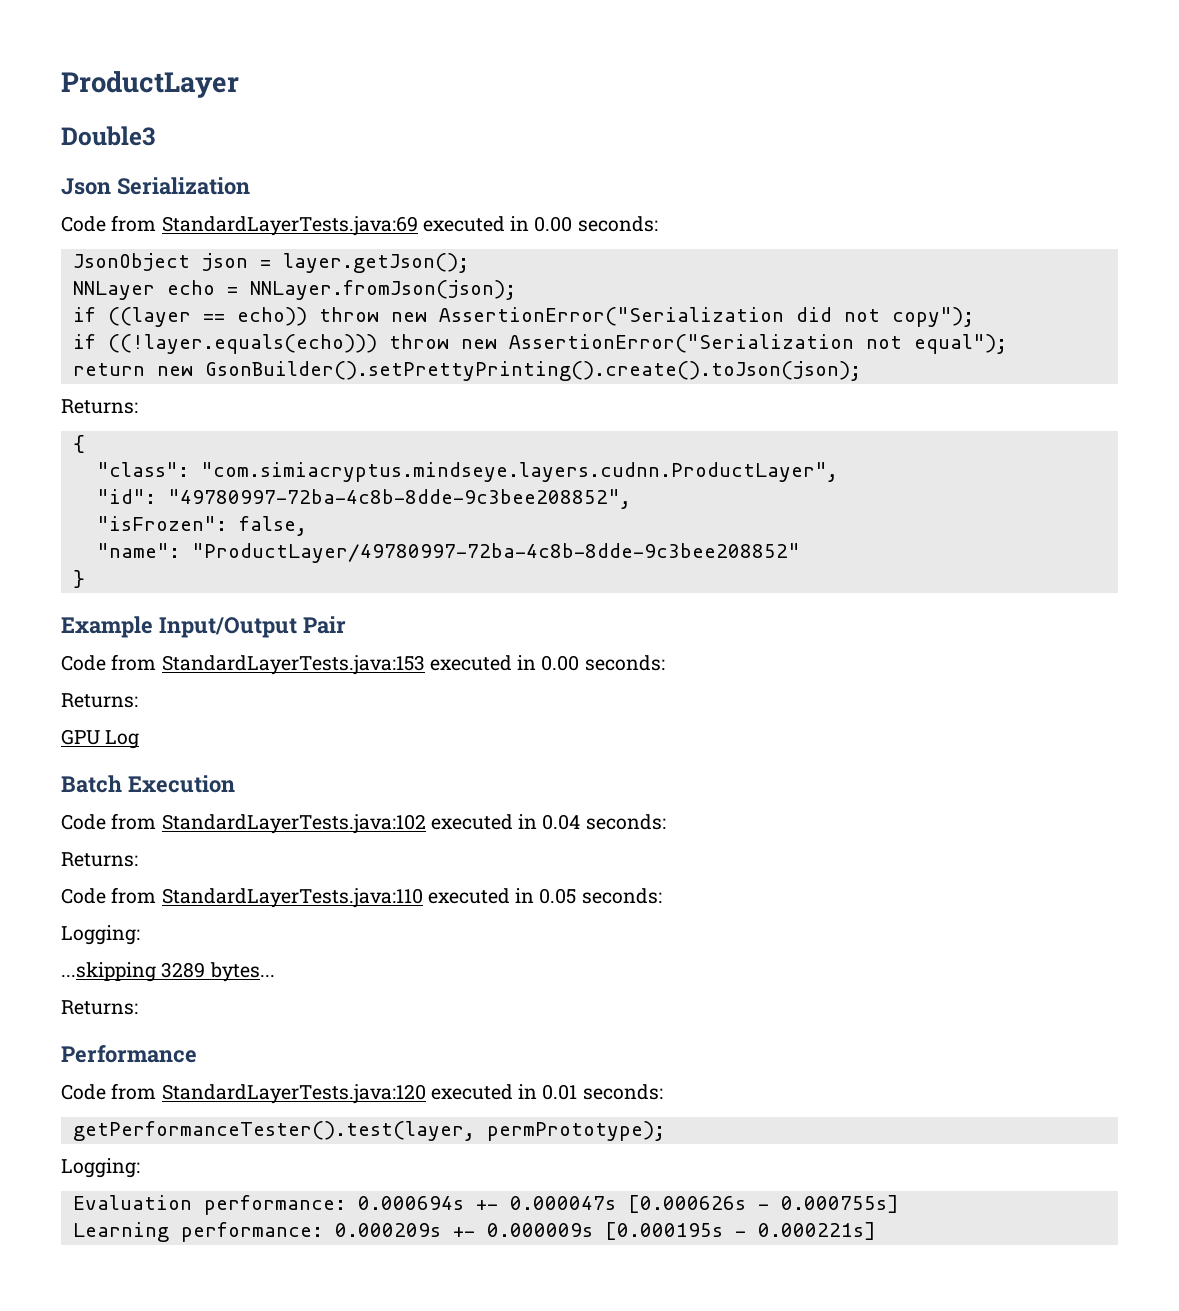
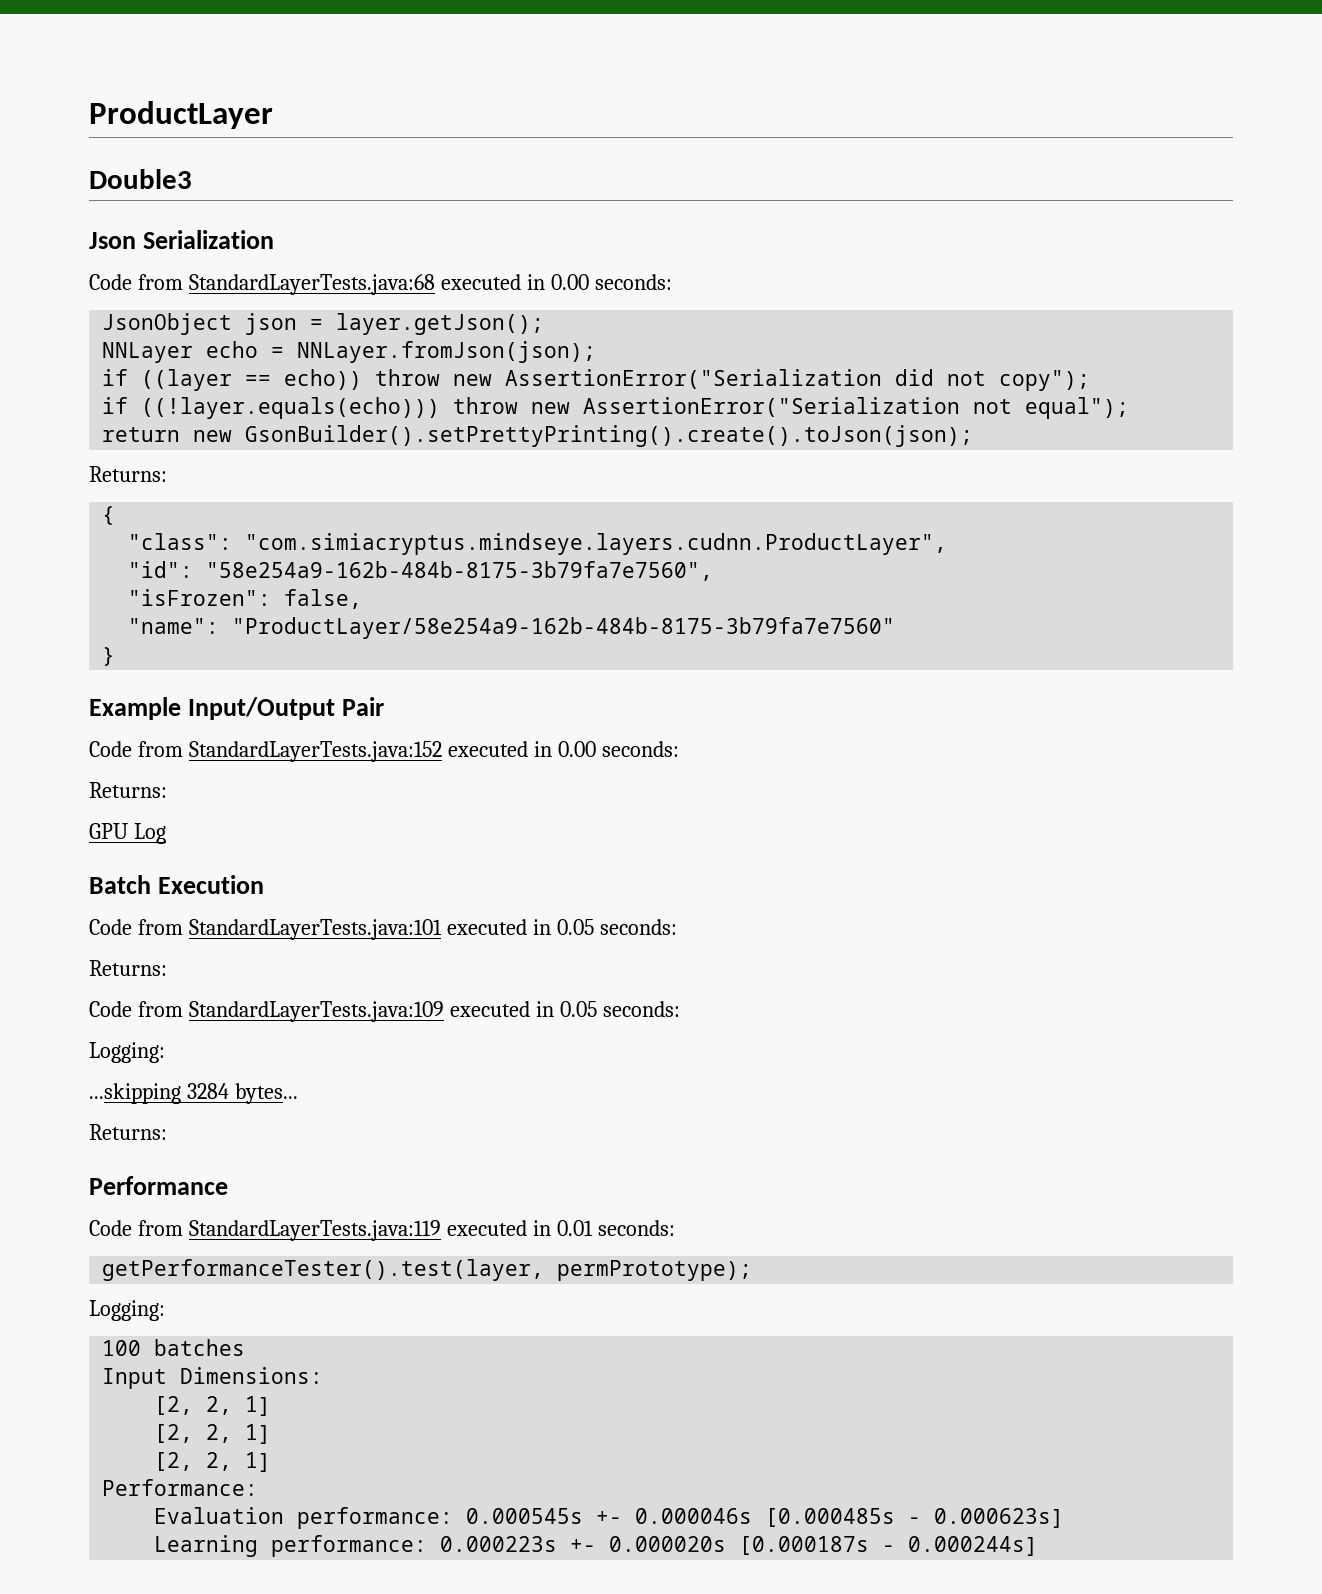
[161,216,418,236] StandardLayerTests.java:69 -> [188,274,435,295] StandardLayerTests.java:68
[167,489,631,509] "49780997-72ba-4c8b-8dde-9c3bee208852", -> [206,561,714,581] "58e254a9-162b-484b-8175-3b79fa7e7560",
[191,543,800,563] "ProductLayer/49780997-72ba-4c8b-8dde-9c3bee208852" -> [232,617,896,639] "ProductLayer/58e254a9-162b-484b-8175-3b79fa7e7560"
[161,655,425,675] StandardLayerTests.java:153 -> [188,741,442,762] StandardLayerTests.java:152
[161,814,581,834] StandardLayerTests.java:102 executed in 0.04 -> [188,919,594,940] StandardLayerTests.java:101 executed in 0.05
[161,888,423,908] StandardLayerTests.java:110 -> [188,1001,444,1022] StandardLayerTests.java:109
[161,962,206,978] 3289 -> [186,1083,229,1099] 3284
[161,1084,426,1104] StandardLayerTests.java:120 -> [188,1220,441,1241] StandardLayerTests.java:119
[72,1195,899,1215] [72,1222,876,1242] Evaluation performance: 0.000694s +- 0.000047s [0.000626s - 0.000755s] // Learning performance: 0.000209s +- 0.000009s [0.000195s - 0.000221s] -> [102,1339,246,1356] [102,1367,324,1389] [154,1396,272,1416] [154,1424,272,1444] [154,1452,272,1472] [102,1479,259,1496] [154,1507,1065,1529] [154,1535,1039,1557] 100 batches // Input Dimensions: // [2, 2, 1] // [2, 2, 1] // [2, 2, 1] // Performance: // Evaluation performance: 0.000545s +- 0.000046s [0.000485s - 0.000623s] // Learning performance: 0.000223s +- 0.000020s [0.000187s - 0.000244s]

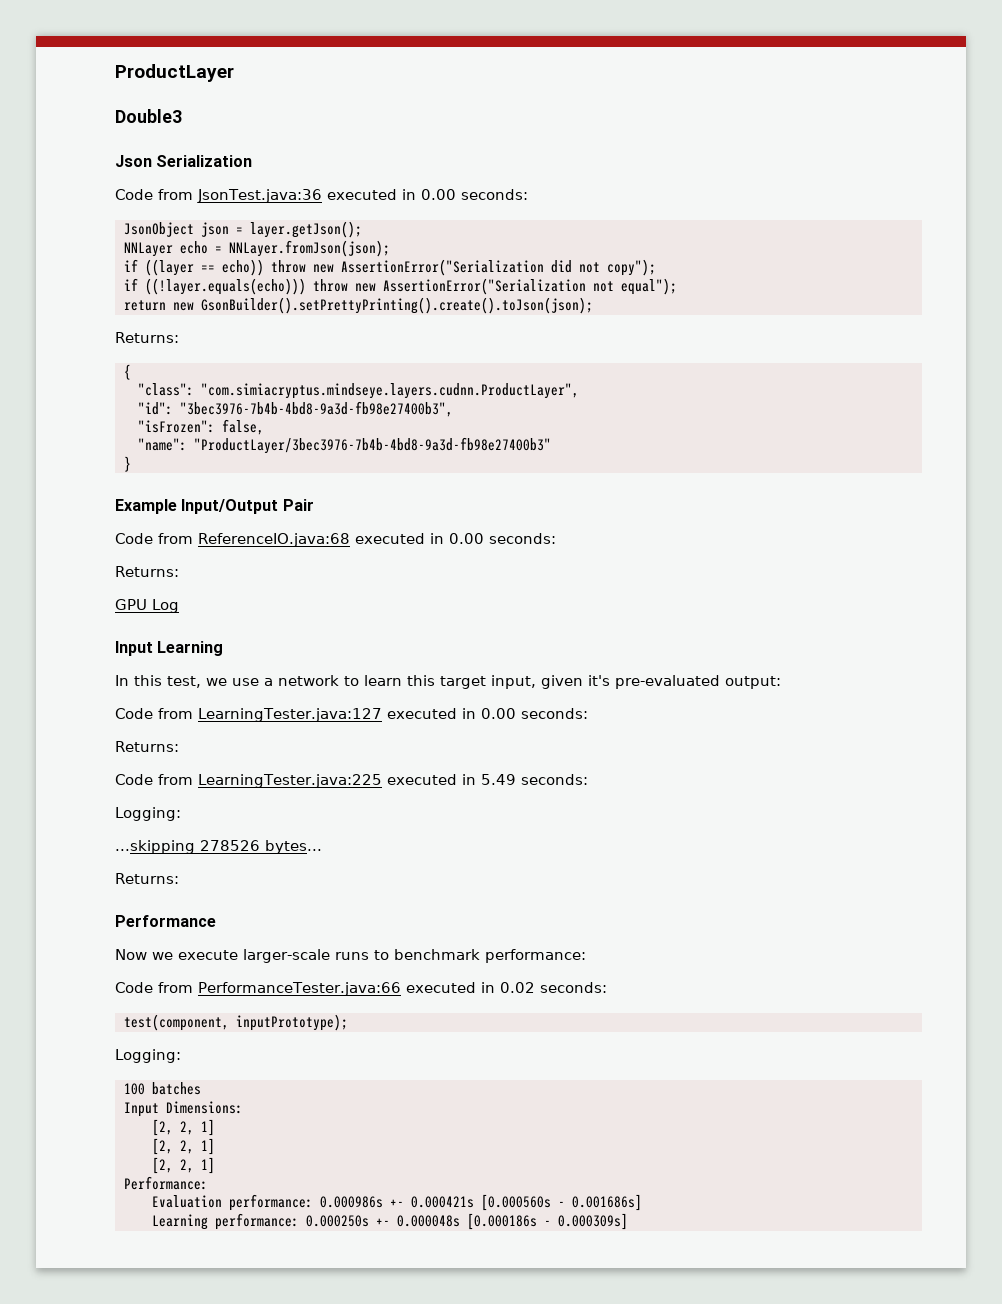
[188,274,435,295] StandardLayerTests.java:68 -> [197,189,322,203] JsonTest.java:36
[206,561,714,581] "58e254a9-162b-484b-8175-3b79fa7e7560", -> [179,401,453,417] "3bec3976-7b4b-4bd8-9a3d-fb98e27400b3",
[232,617,896,639] "ProductLayer/58e254a9-162b-484b-8175-3b79fa7e7560" -> [193,437,551,454] "ProductLayer/3bec3976-7b4b-4bd8-9a3d-fb98e27400b3"
[188,741,442,762] StandardLayerTests.java:152 -> [198,533,350,547] ReferenceIO.java:68
[89,875,265,894] [89,919,594,940] Batch Execution // Code from StandardLayerTests.java:101 executed in 0.05 -> [115,641,224,656] [115,675,781,689] [115,708,516,722] Input Learning // In this test, we use a network to learn this target input, given it's pre-evaluated output: // Code from LearningTester.java:127 executed in 0.00
[188,1001,597,1022] StandardLayerTests.java:109 executed in 0.05 -> [198,774,516,788] LearningTester.java:225 executed in 5.49
[186,1083,229,1099] 3284 -> [200,840,260,851] 278526
[89,1220,675,1241] [102,1259,753,1281] // Code from StandardLayerTests.java:119 executed in 0.01 seconds: // getPerformanceTester().test(layer, permPrototype); -> [115,949,586,963] [115,982,607,996] [123,1014,348,1031] // Now we execute larger-scale runs to benchmark performance: // Code from PerformanceTester.java:66 executed in 0.02 seconds: // test(component, inputPrototype);
[466,1508,1065,1528] [154,1535,1039,1557] 0.000545s +- 0.000046s [0.000485s - 0.000623s] // Learning performance: 0.000223s +- 0.000020s [0.000187s - 0.000244s] -> [319,1194,642,1211] [151,1213,628,1230] 0.000986s +- 0.000421s [0.000560s - 0.001686s] // Learning performance: 0.000250s +- 0.000048s [0.000186s - 0.000309s]

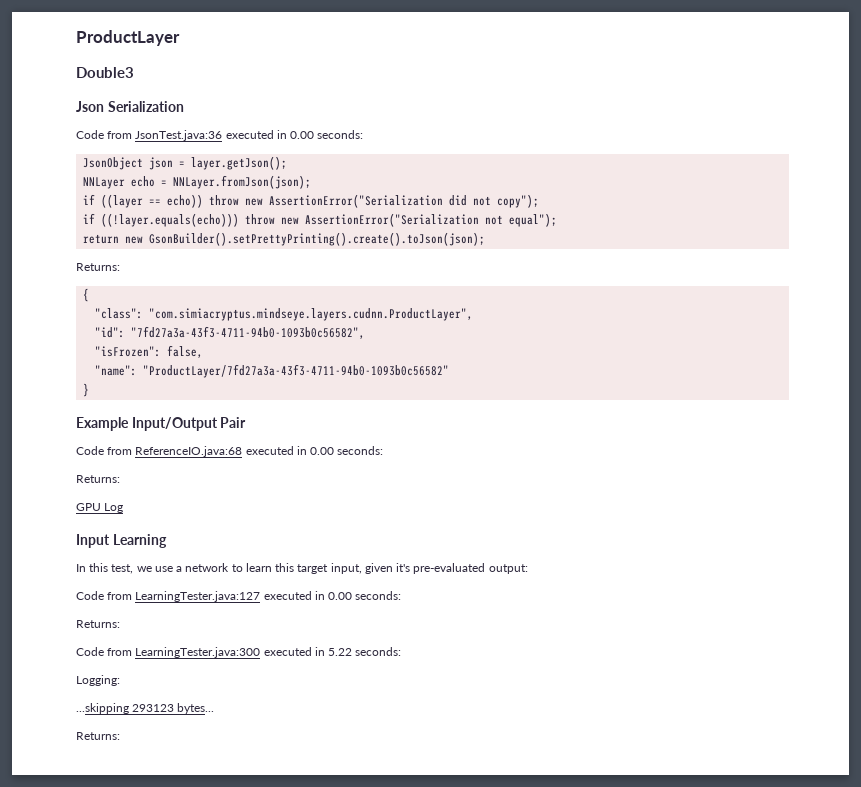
[179,401,453,417] "3bec3976-7b4b-4bd8-9a3d-fb98e27400b3", -> [131,326,366,339] "7fd27a3a-43f3-4711-94b0-1093b0c56582",
[193,437,551,454] "ProductLayer/3bec3976-7b4b-4bd8-9a3d-fb98e27400b3" -> [143,364,450,378] "ProductLayer/7fd27a3a-43f3-4711-94b0-1093b0c56582"
[198,774,516,788] LearningTester.java:225 executed in 5.49 -> [135,647,353,658] LearningTester.java:300 executed in 5.22
[200,840,260,851] 278526 -> [132,704,175,712] 293123
[115,915,216,927] [115,949,586,963] [115,982,607,996] [123,1014,348,1031] [115,1049,181,1063] [123,1082,201,1095] [123,1101,243,1117] [151,1119,215,1136] [151,1138,215,1155] [151,1157,215,1174] [123,1176,208,1190] [151,1194,642,1211] [151,1213,628,1230] // Performance // Now we execute larger-scale runs to benchmark performance: // Code from PerformanceTester.java:66 executed in 0.02 seconds: // test(component, inputPrototype); // Logging: // 100 batches // Input Dimensions: // [2, 2, 1] // [2, 2, 1] // [2, 2, 1] // Performance: // Evaluation performance: 0.000986s +- 0.000421s [0.000560s - 0.001686s] // Learning performance: 0.000250s +- 0.000048s [0.000186s - 0.000309s] -> (120, 736) none

